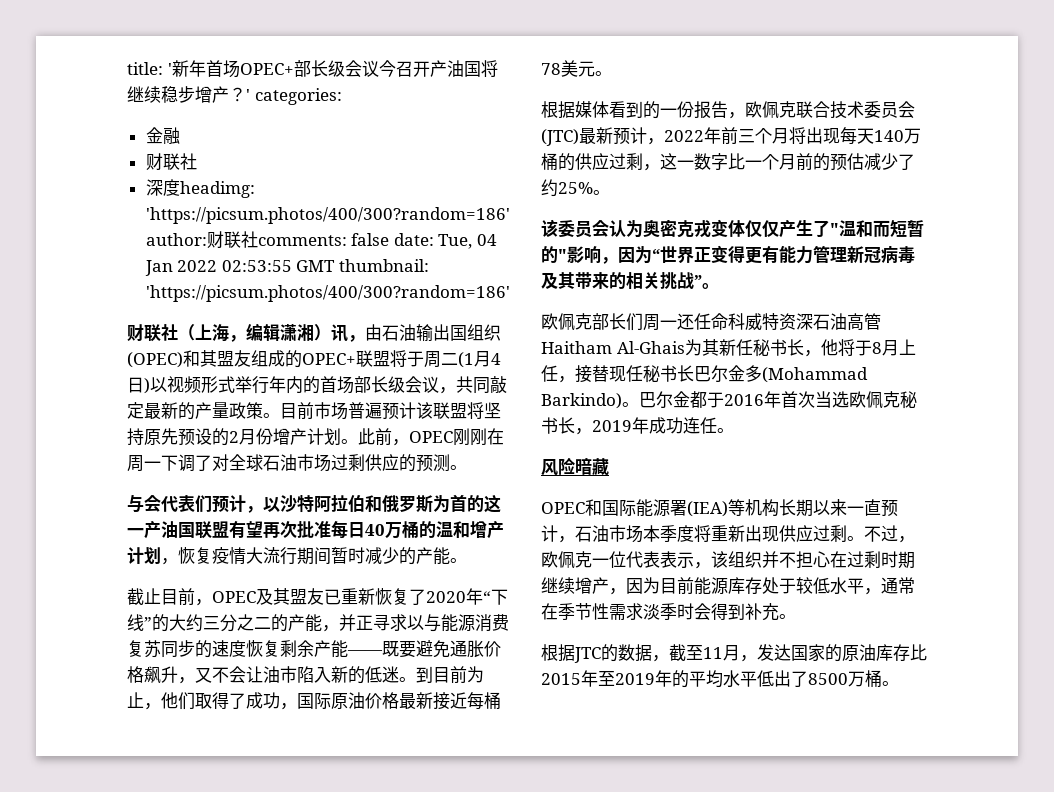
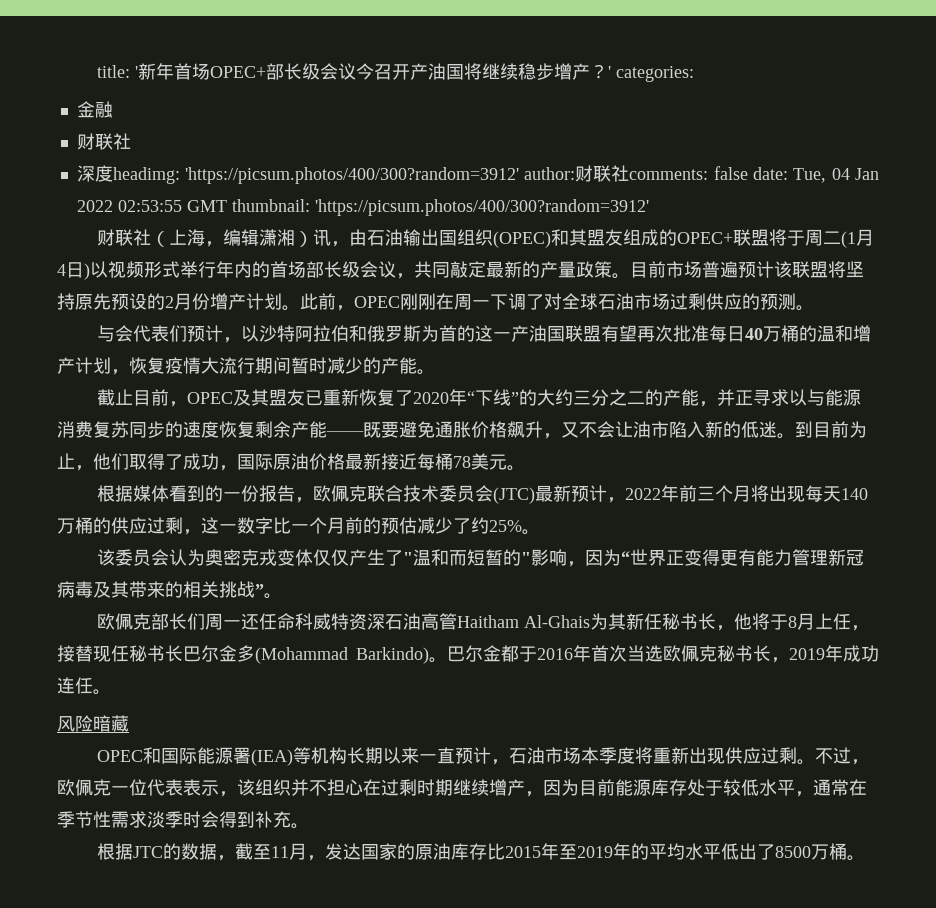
[145,207,510,224] 'https://picsum.photos/400/300?random=186' -> [185,167,520,184] 'https://picsum.photos/400/300?random=3912'
[145,285,510,302] 'https://picsum.photos/400/300?random=186' -> [314,199,649,216] 'https://picsum.photos/400/300?random=3912'

